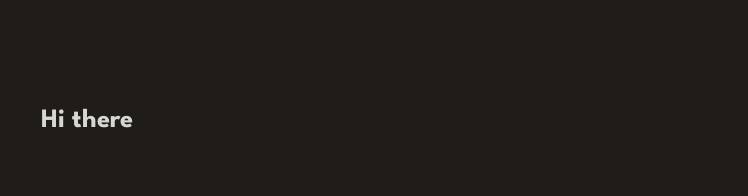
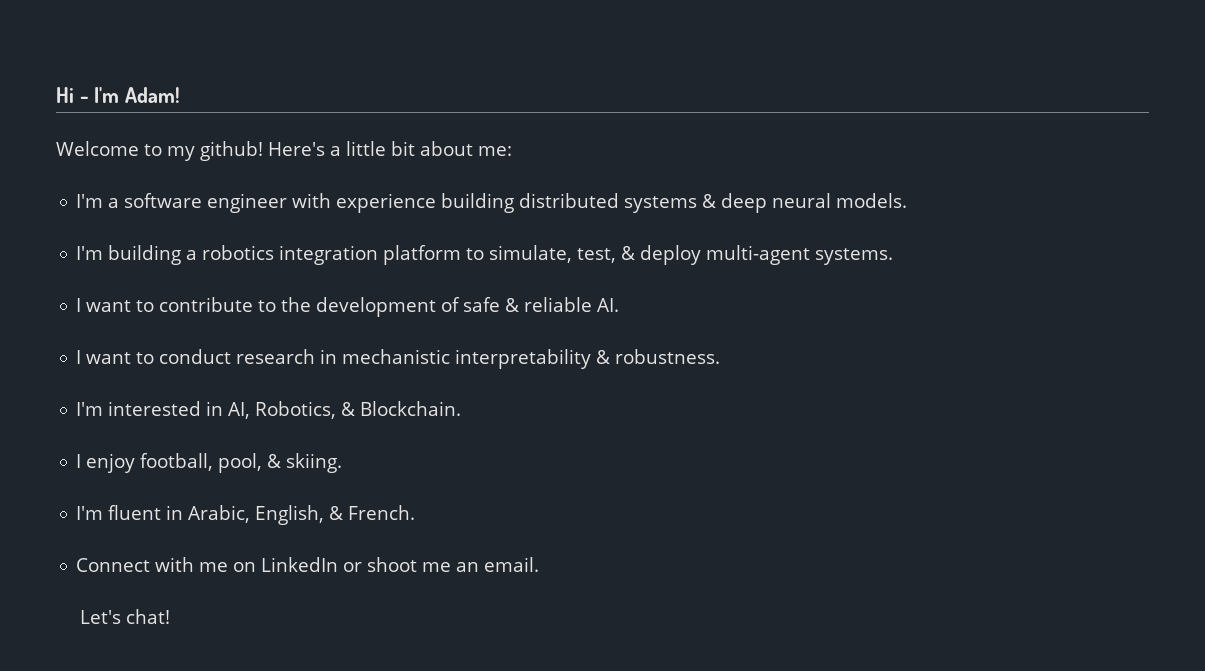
[72,108,134,128] there -> [79,87,181,103] [56,141,512,161] [76,193,908,213] [76,245,894,265] [76,297,620,317] [76,349,721,369] [76,401,462,419] [76,453,343,473] [76,505,416,525] [76,557,540,572] [79,609,170,624] - I'm Adam! // Welcome to my github! Here's a little bit about me: // I'm a software engineer with experience building distributed systems & deep neural models. // I'm building a robotics integration platform to simulate, test, & deploy multi-agent systems. // I want to contribute to the development of safe & reliable AI. // I want to conduct research in mechanistic interpretability & robustness. // I'm interested in AI, Robotics, & Blockchain. // I enjoy football, pool, & skiing. // I'm fluent in Arabic, English, & French. // Connect with me on LinkedIn or shoot me an email. // Let's chat!

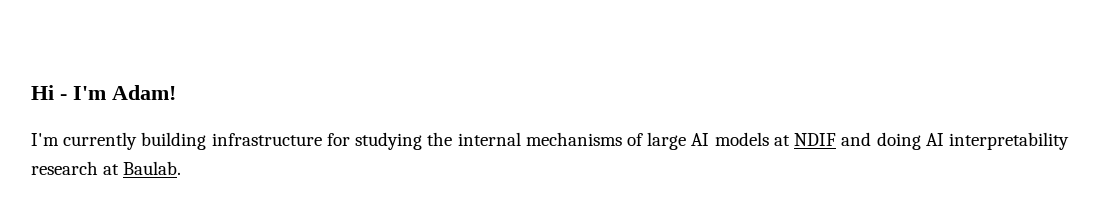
[56,141,512,161] [76,193,908,213] [76,245,894,265] [76,297,620,317] [76,349,721,369] [76,401,462,419] [76,453,343,473] [76,505,416,525] [76,557,540,572] [79,609,170,624] Welcome to my github! Here's a little bit about me: // I'm a software engineer with experience building distributed systems & deep neural models. // I'm building a robotics integration platform to simulate, test, & deploy multi-agent systems. // I want to contribute to the development of safe & reliable AI. // I want to conduct research in mechanistic interpretability & robustness. // I'm interested in AI, Robotics, & Blockchain. // I enjoy football, pool, & skiing. // I'm fluent in Arabic, English, & French. // Connect with me on LinkedIn or shoot me an email. // Let's chat! -> [31,132,1069,150] [31,161,182,175] I'm currently building infrastructure for studying the internal mechanisms of large AI models at NDIF and doing AI interpretability research at Baulab.

